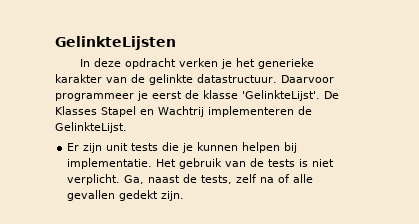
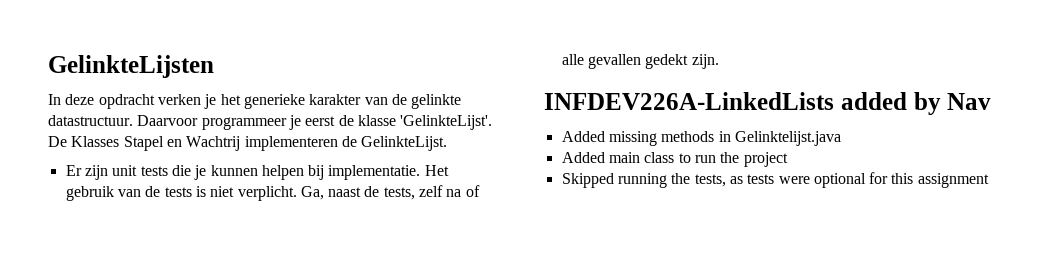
(185, 196) none -> [544,92,992,115] [561,131,841,146] [561,152,788,167] [561,172,989,188] // INFDEV226A-LinkedLists added by Nav // Added missing methods in Gelinktelijst.java // Added main class to run the project // Skipped running the tests, as tests were optional for this assignment

